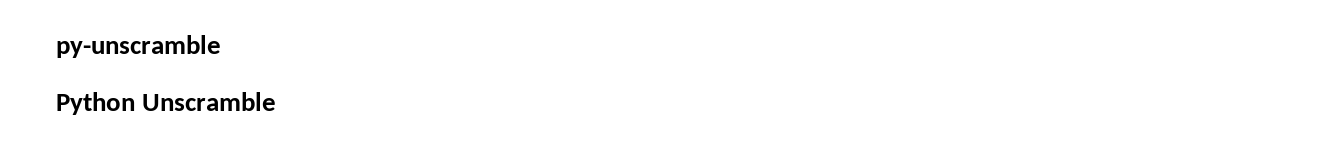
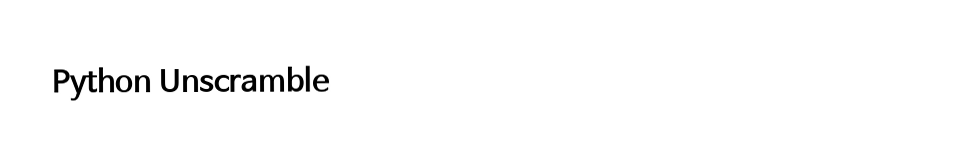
[56,35,221,58] py-unscramble // -> (51, 84) none

